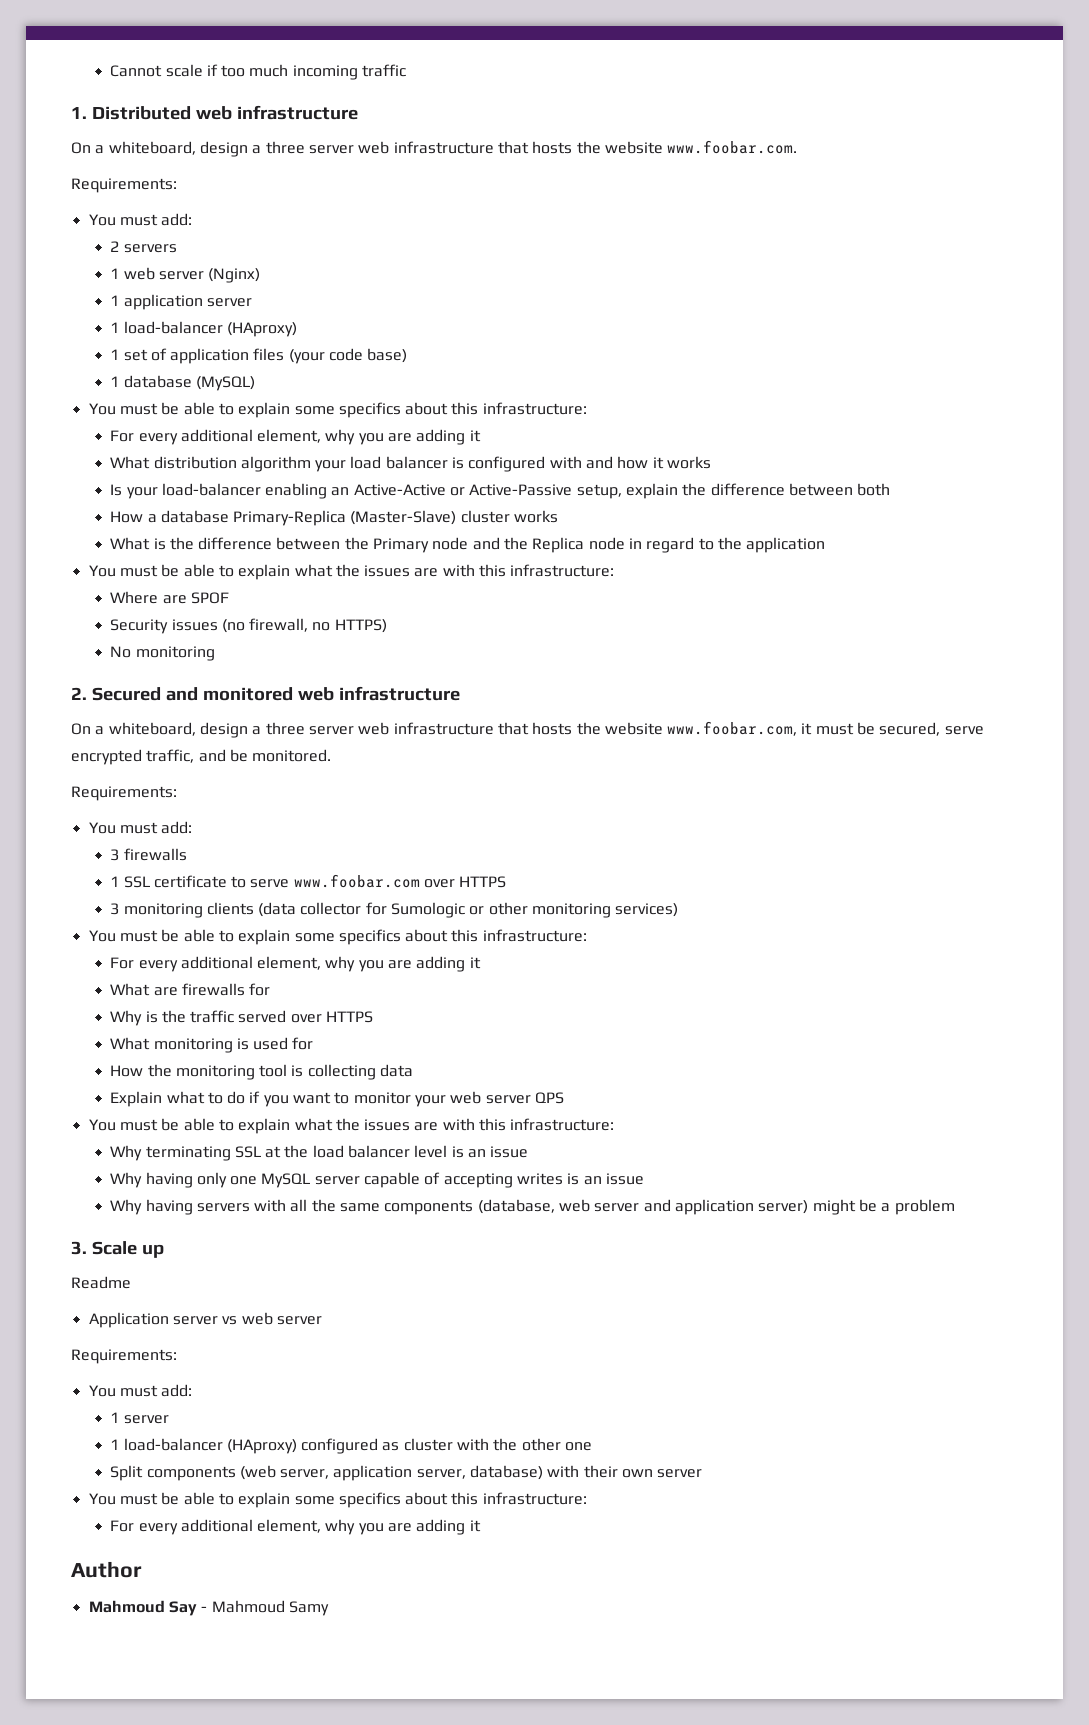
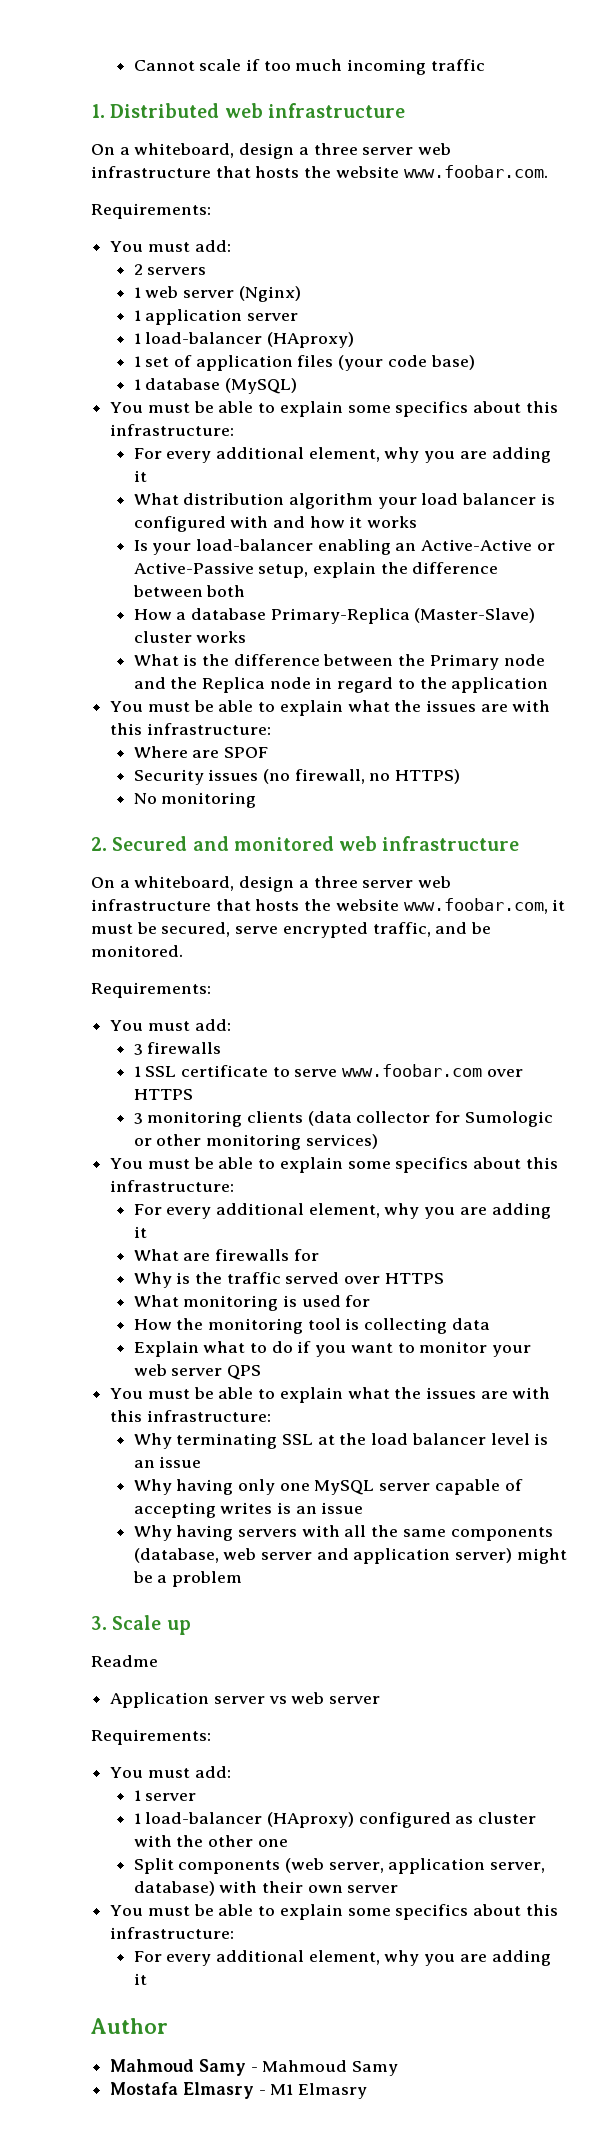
[168,1601,197,1616] Say -> [198,2059,246,2076] Samy
(329, 1608) none -> [110,2082,368,2099] // Mostafa Elmasry - M1 Elmasry

